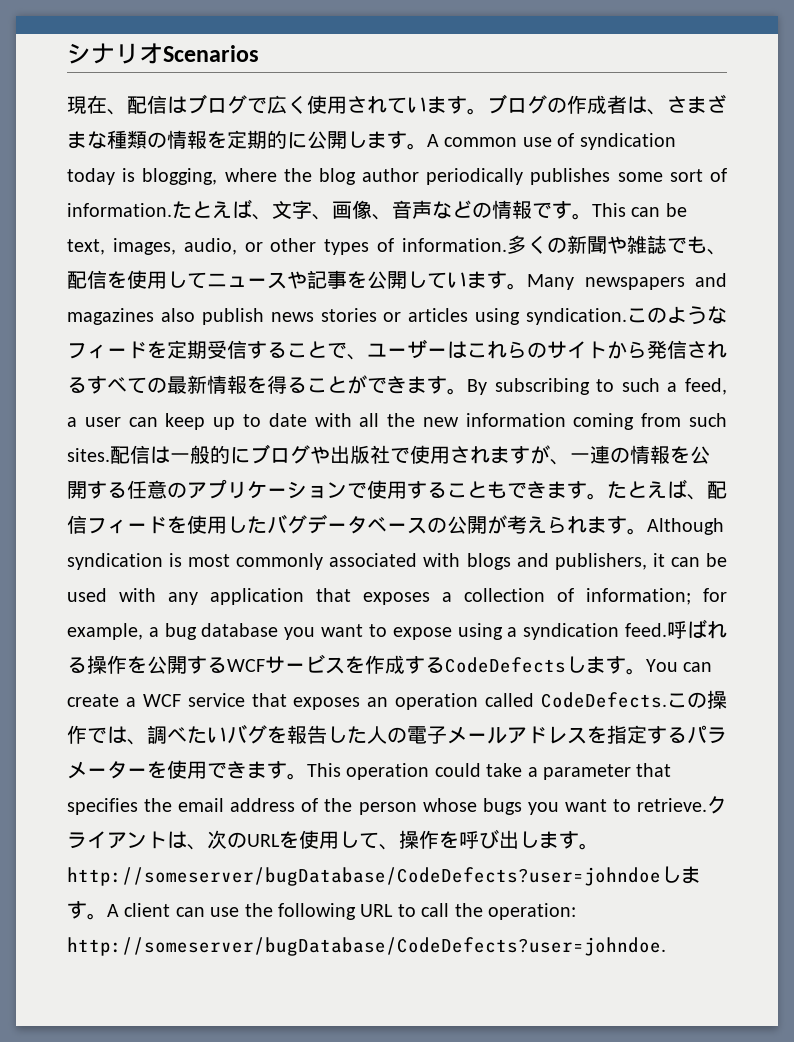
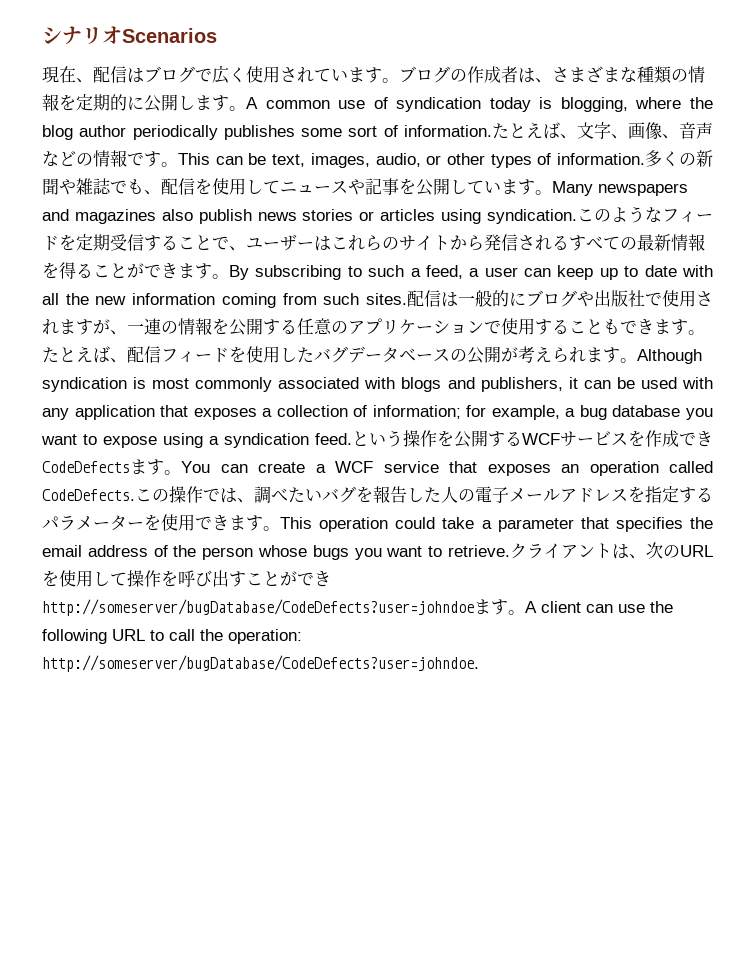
[667,619,728,639] [67,657,87,673] 呼ばれる -> [352,430,403,447] という
[405,656,586,674] するCodeDefectsし -> [679,431,713,447] [42,461,130,473] できCodeDefects
[379,844,399,850] 、 -> (127, 579) none
[519,831,599,850] [67,866,681,886] します。http://someserver/bugDatabase/CodeDefects?user=johndoeし -> [229,571,331,587] [42,599,474,616] すことができhttp://someserver/bugDatabase/CodeDefects?user=johndoe

